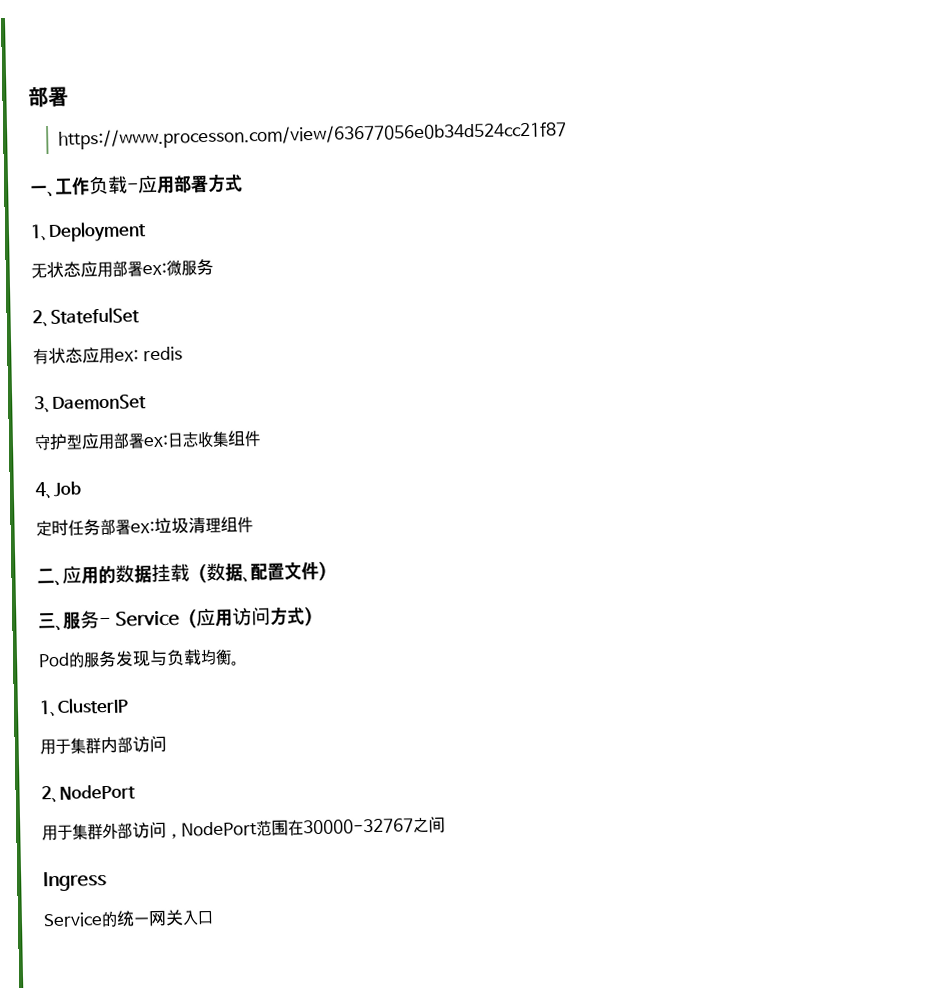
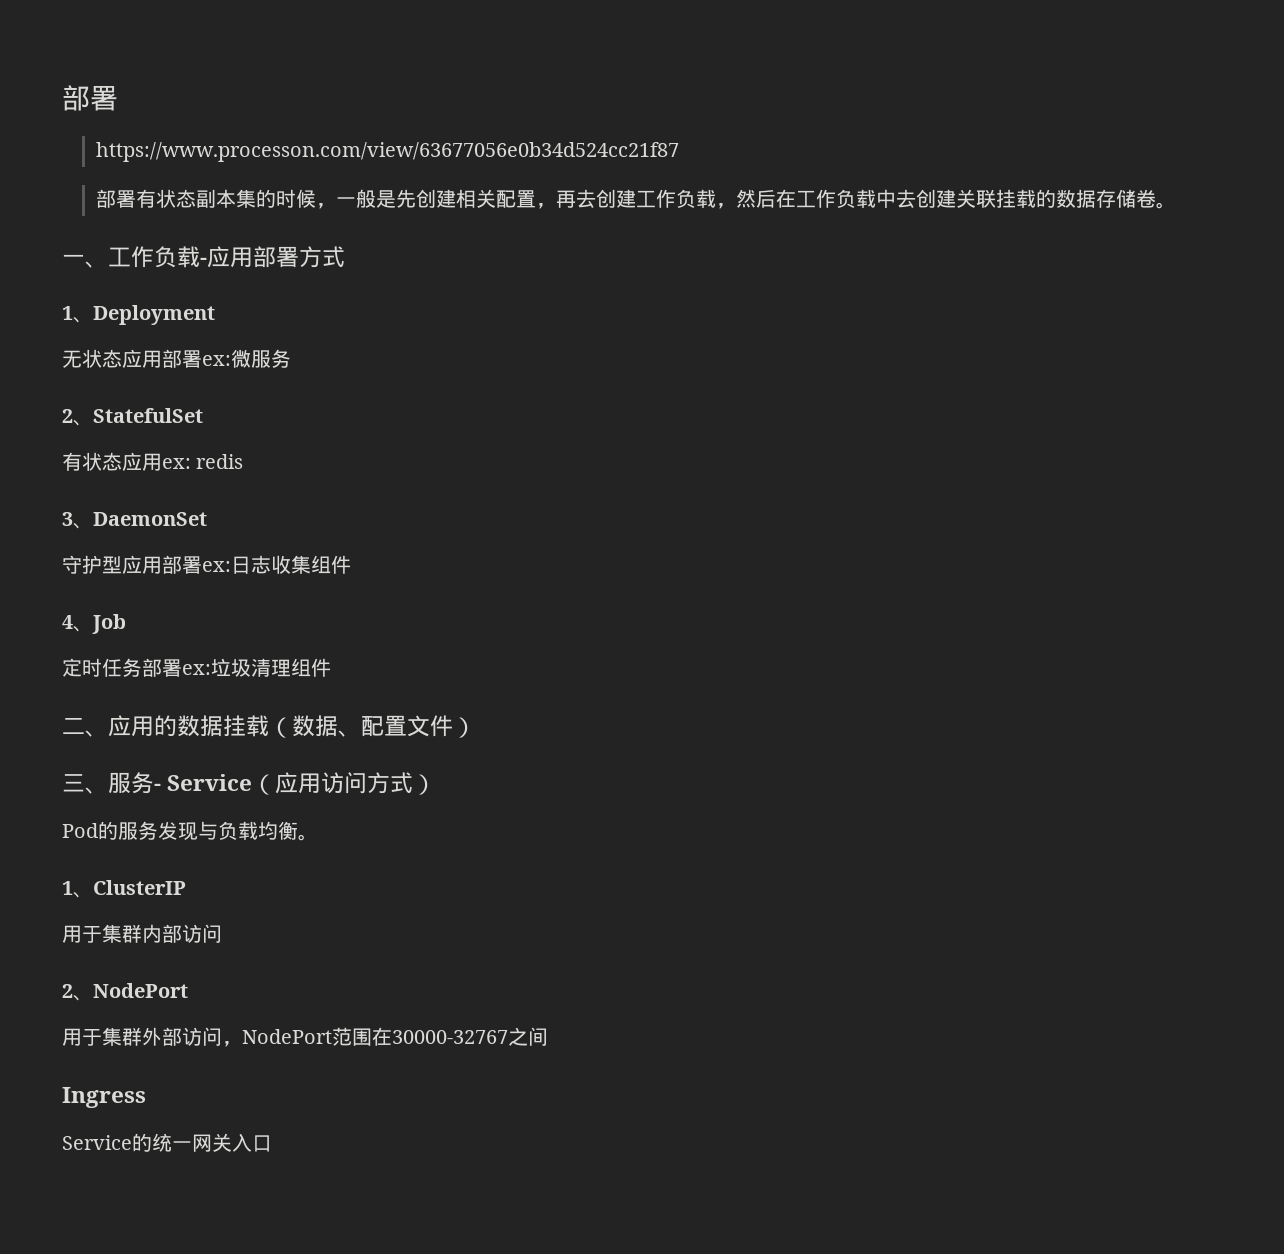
(567, 135) none -> [95,189,1176,209] // 部署有状态副本集的时候，一般是先创建相关配置，再去创建工作负载，然后在工作负载中去创建关联挂载的数据存储卷。

